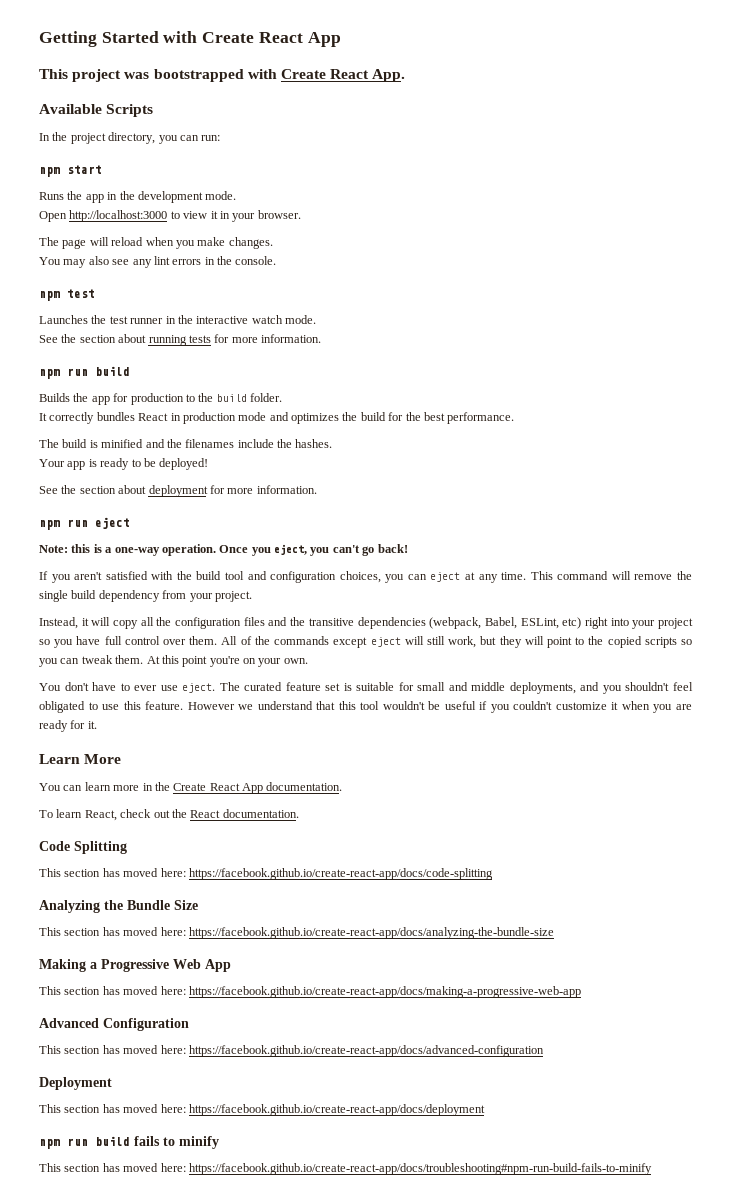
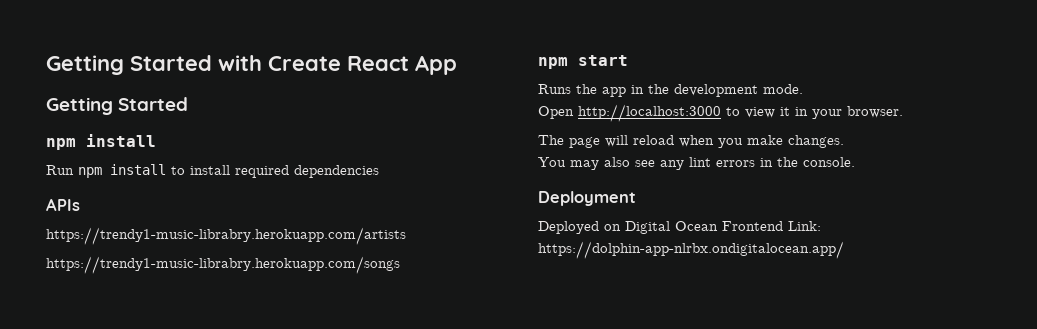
[39,69,406,82] [39,104,154,117] [39,132,221,144] This project was bootstrapped with Create React App. // Available Scripts // In the project directory, you can run: -> [46,97,189,115] [46,134,156,150] [46,164,379,178] [46,198,80,211] [46,227,406,245] [46,256,400,274] Getting Started // npm install // Run npm install to install required dependencies // APIs // https://trendy1-music-librabry.herokuapp.com/artists // https://trendy1-music-librabry.herokuapp.com/songs
[39,289,95,301] [39,315,316,324] [39,334,321,346] [39,366,130,379] [39,393,282,405] [39,412,515,424] [39,439,333,448] [39,458,209,470] [39,485,317,497] [39,517,130,530] [39,544,408,556] [39,571,692,583] [39,590,252,602] [39,617,694,629] [39,636,693,648] [39,655,308,667] [39,682,693,694] [39,701,692,713] [39,720,97,732] [39,754,122,764] [39,782,343,794] [39,809,299,821] [39,841,127,854] [39,868,493,880] [39,900,198,913] [39,927,554,939] [39,959,231,972] [39,986,581,998] [39,1018,189,1031] [39,1045,544,1057] [39,1077,112,1090] [39,1104,485,1116] [39,1136,219,1149] [39,1163,652,1175] npm test // Launches the test runner in the interactive watch mode. // See the section about running tests for more information. // npm run build // Builds the app for production to the build folder. // It correctly bundles React in production mode and optimizes the build for the best performance. // The build is minified and the filenames include the hashes. // Your app is ready to be deployed! // See the section about deployment for more information. // npm run eject // Note: this is a one-way operation. Once you eject, you can't go back! // If you aren't satisfied with the build tool and configuration choices, you can eject at any time. This command will remove the single build dependency from your project. // Instead, it will copy all the configuration files and the transitive dependencies (webpack, Babel, ESLint, etc) right into your project so you have full control over them. All of the commands except eject will still work, but they will point to the copied scripts so you can tweak them. At this point you're on your own. // You don't have to ever use eject. The curated feature set is suitable for small and middle deployments, and you shouldn't feel obligated to use this feature. However we understand that this tool wouldn't be useful if you couldn't customize it when you are ready for it. // Learn More // You can learn more in the Create React App documentation. // To learn React, check out the React documentation. // Code Splitting // This section has moved here: https://facebook.github.io/create-react-app/docs/code-splitting // Analyzing the Bundle Size // This section has moved here: https://facebook.github.io/create-react-app/docs/analyzing-the-bundle-size // Making a Progressive Web App // This section has moved here: https://facebook.github.io/create-react-app/docs/making-a-progressive-web-app // Advanced Configuration // This section has moved here: https://facebook.github.io/create-react-app/docs/advanced-configuration // Deployment // This section has moved here: https://facebook.github.io/create-react-app/docs/deployment // npm run build fails to minify // This section has moved here: https://facebook.github.io/create-react-app/docs/troubleshooting#npm-run-build-fails-to-minify -> [538,191,636,206] [538,221,821,234] [538,241,844,259] Deployment // Deployed on Digital Ocean Frontend Link: https://dolphin-app-nlrbx.ondigitalocean.app/

